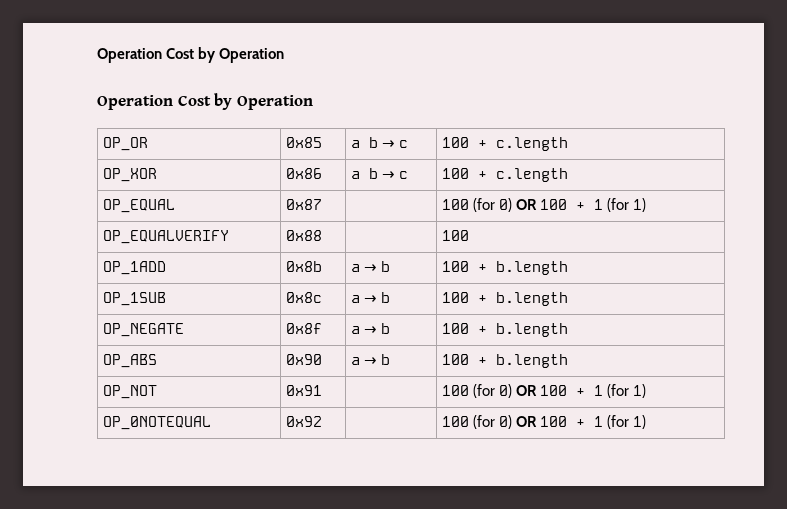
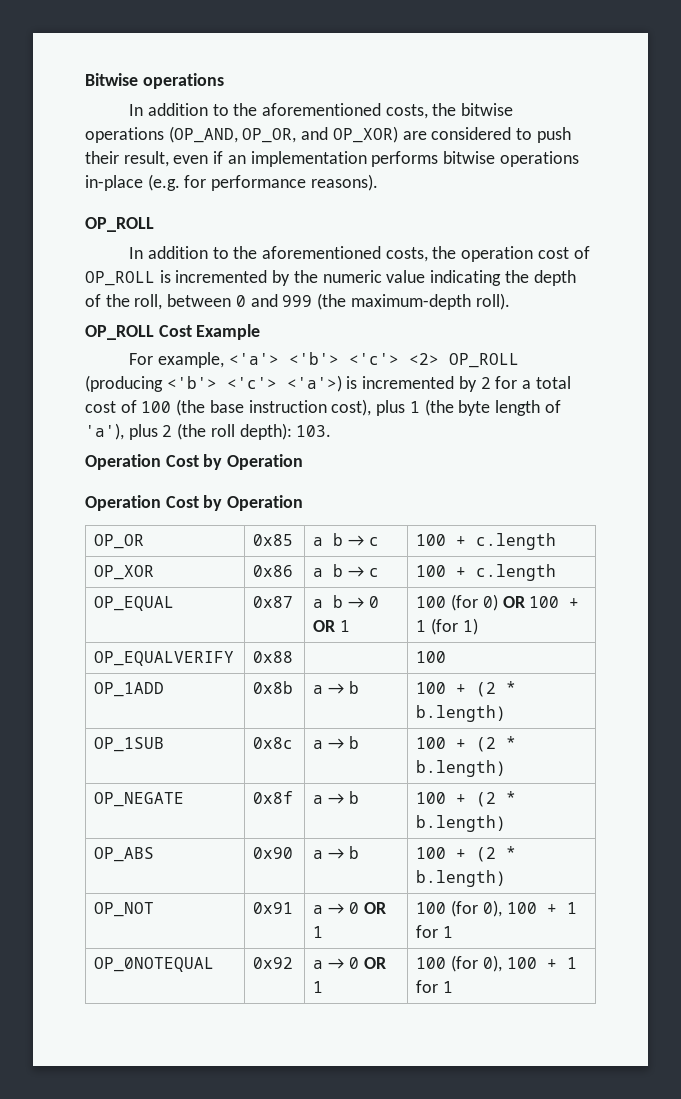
(97, 55) none -> [85,73,224,89] [129,103,514,119] [85,126,571,143] [85,151,579,167] [85,174,378,191] [85,217,154,232] [129,246,590,262] [85,270,576,286] [85,293,510,310] [85,324,261,340] [129,352,519,368] [85,375,571,392] [85,399,561,416] [85,423,332,440] Bitwise operations // In addition to the aforementioned costs, the bitwise operations (OP_AND, OP_OR, and OP_XOR) are considered to push their result, even if an implementation performs bitwise operations in-place (e.g. for performance reasons). // OP_ROLL // In addition to the aforementioned costs, the operation cost of OP_ROLL is incremented by the numeric value indicating the depth of the roll, between 0 and 999 (the maximum-depth roll). // OP_ROLL Cost Example // For example, <'a'> <'b'> <'c'> <2> OP_ROLL (producing <'b'> <'c'> <'a'>) is incremented by 2 for a total cost of 100 (the base instruction cost), plus 1 (the byte length of 'a'), plus 2 (the roll depth): 103. //
(323, 204) none -> [313,595,379,608] [313,620,351,632] a b → 0 OR 1
[496,261,569,275] b.length -> [476,681,517,697] [416,705,507,722] (2 * b.length)
[496,292,569,306] b.length -> [476,736,517,752] [416,760,507,777] (2 * b.length)
[496,323,569,337] b.length -> [476,791,517,807] [416,815,507,832] (2 * b.length)
[496,354,569,368] b.length -> [476,846,517,862] [416,870,507,887] (2 * b.length)
[442,384,647,398] | 100 (for 0) OR 100 + 1 (for 1) -> [313,902,386,914] [313,926,324,938] [416,900,577,917] [416,925,454,938] a → 0 OR 1 | 100 (for 0), 100 + 1 for 1
[442,415,647,429] | 100 (for 0) OR 100 + 1 (for 1) -> [313,957,386,969] [313,981,324,993] [416,955,577,972] [416,980,454,993] a → 0 OR 1 | 100 (for 0), 100 + 1 for 1

